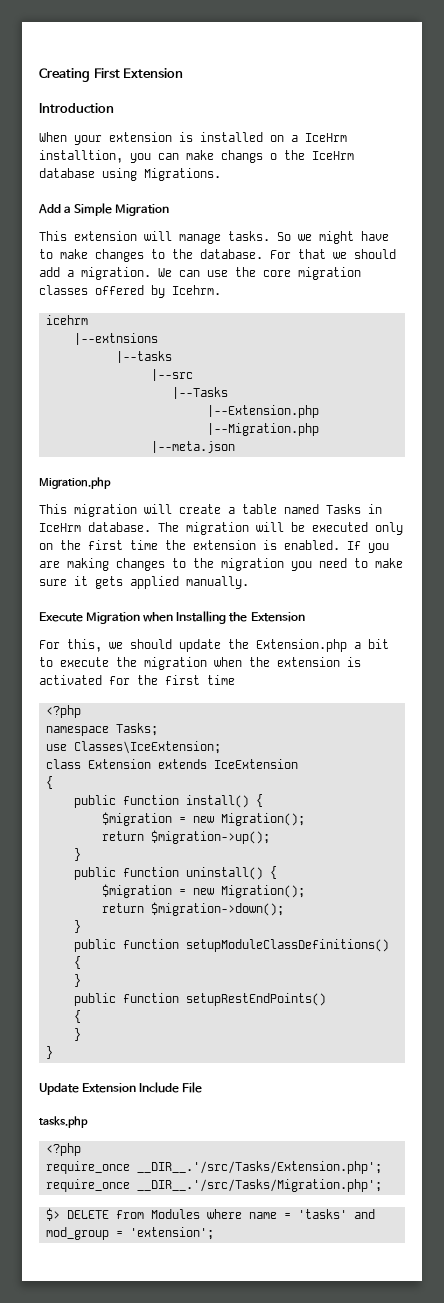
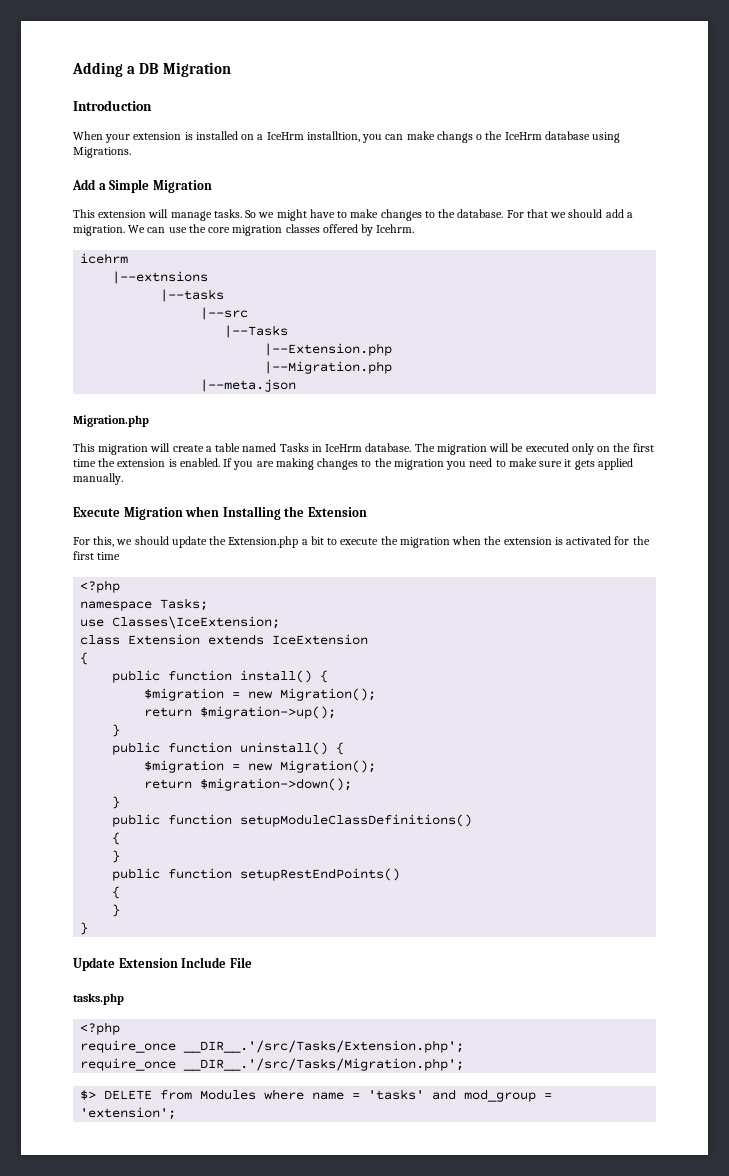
[39,68,184,82] Creating First Extension -> [72,62,232,77] Adding a DB Migration

